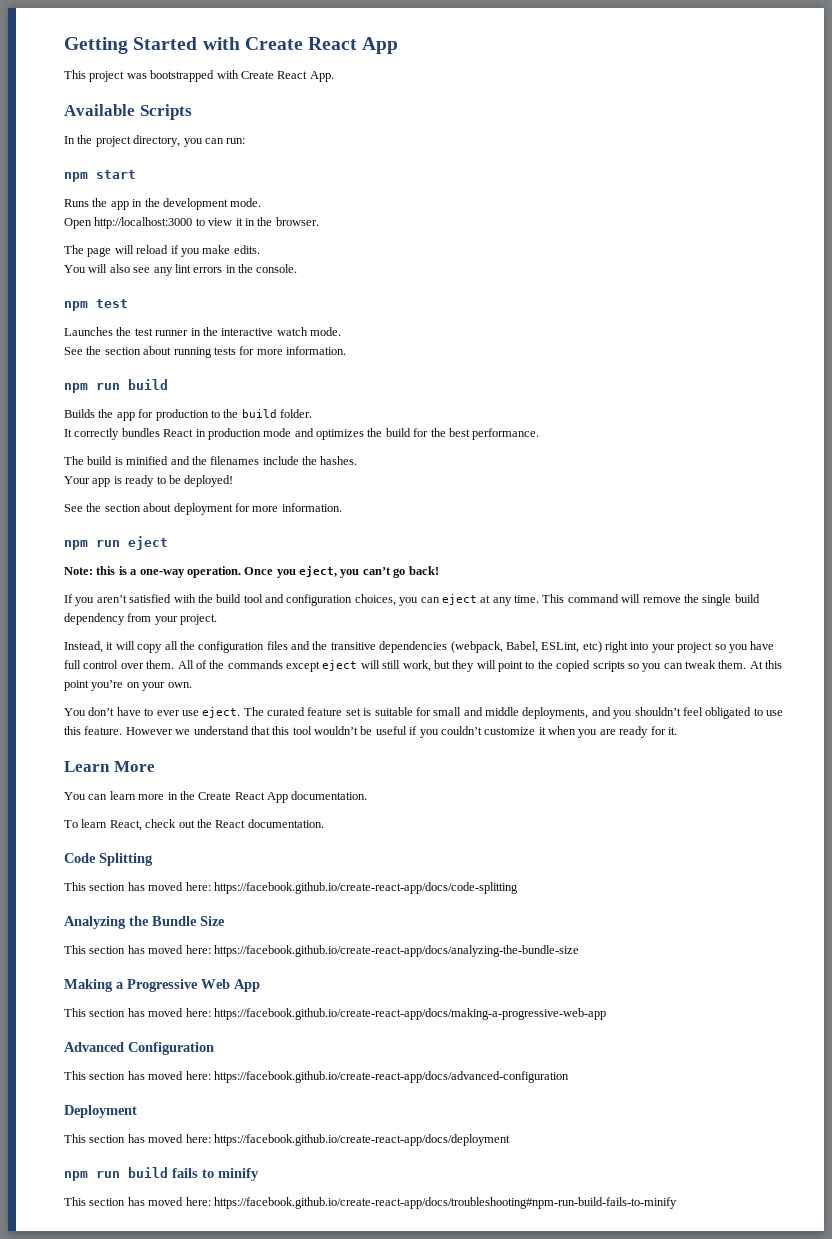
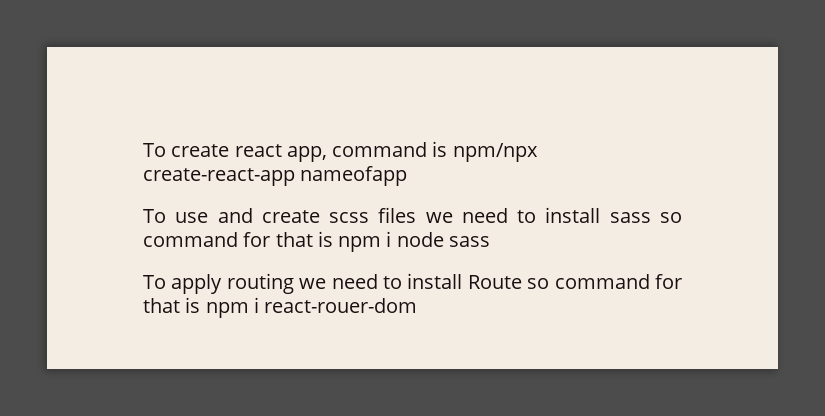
[64,37,399,54] [64,70,334,82] [64,104,192,120] [64,135,246,147] [64,170,136,182] [64,198,262,210] [64,217,319,229] [64,245,260,257] [64,264,298,276] [64,299,128,311] [64,327,341,336] [64,346,346,358] [64,379,168,393] [64,409,312,421] [64,428,540,440] [64,456,358,465] [64,475,234,487] [64,503,342,515] [64,536,168,550] [64,566,439,578] [64,594,760,606] [64,613,218,625] [64,641,775,653] [64,660,783,672] [64,680,192,691] [64,707,783,719] [64,726,677,738] [64,761,155,772] [64,791,368,803] [64,819,324,831] [64,853,153,866] [64,882,518,894] [64,916,225,929] [64,945,579,957] [64,979,260,992] [64,1008,606,1020] [64,1042,214,1055] [64,1071,569,1083] [64,1105,137,1118] [64,1134,510,1146] [64,1167,259,1181] [64,1197,677,1209] Getting Started with Create React App // This project was bootstrapped with Create React App. // Available Scripts // In the project directory, you can run: // npm start // Runs the app in the development mode. // Open http://localhost:3000 to view it in the browser. // The page will reload if you make edits. // You will also see any lint errors in the console. // npm test // Launches the test runner in the interactive watch mode. // See the section about running tests for more information. // npm run build // Builds the app for production to the build folder. // It correctly bundles React in production mode and optimizes the build for the best performance. // The build is minified and the filenames include the hashes. // Your app is ready to be deployed! // See the section about deployment for more information. // npm run eject // Note: this is a one-way operation. Once you eject, you can’t go back! // If you aren’t satisfied with the build tool and configuration choices, you can eject at any time. This command will remove the single build dependency from your project. // Instead, it will copy all the configuration files and the transitive dependencies (webpack, Babel, ESLint, etc) right into your project so you have full control over them. All of the commands except eject will still work, but they will point to the copied scripts so you can tweak them. At this point you’re on your own. // You don’t have to ever use eject. The curated feature set is suitable for small and middle deployments, and you shouldn’t feel obligated to use this feature. However we understand that this tool wouldn’t be useful if you couldn’t customize it when you are ready for it. // Learn More // You can learn more in the Create React App documentation. // To learn React, check out the React documentation. // Code Splitting // This section has moved here: https://facebook.github.io/create-react-app/docs/code-splitting // Analyzing the Bundle Size // This section has moved here: https://facebook.github.io/create-react-app/docs/analyzing-the-bundle-size // Making a Progressive Web App // This section has moved here: https://facebook.github.io/create-react-app/docs/making-a-progressive-web-app // Advanced Configuration // This section has moved here: https://facebook.github.io/create-react-app/docs/advanced-configuration // Deployment // This section has moved here: https://facebook.github.io/create-react-app/docs/deployment // npm run build fails to minify // This section has moved here: https://facebook.github.io/create-react-app/docs/troubleshooting#npm-run-build-fails-to-minify -> [143,141,538,162] [143,166,408,186] [143,207,683,223] [143,231,490,252] [143,273,683,294] [143,297,418,318] To create react app, command is npm/npx create-react-app nameofapp // To use and create scss files we need to install sass so command for that is npm i node sass // To apply routing we need to install Route so command for that is npm i react-rouer-dom

